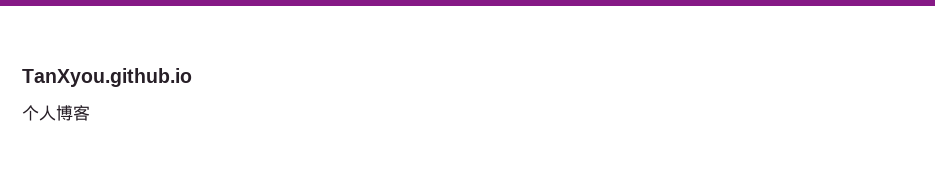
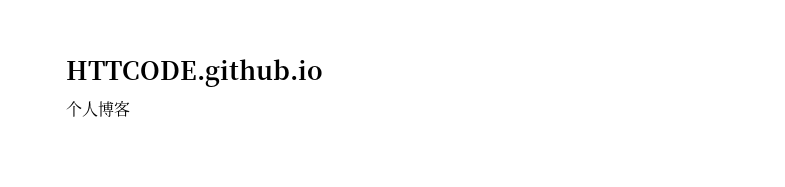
[22,68,192,87] TanXyou.github.io -> [66,59,323,87] HTTCODE.github.io

